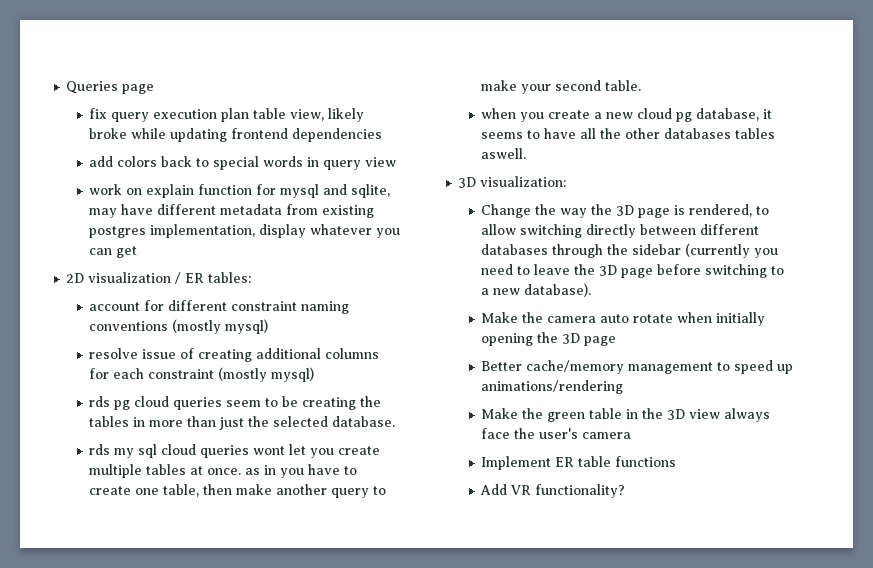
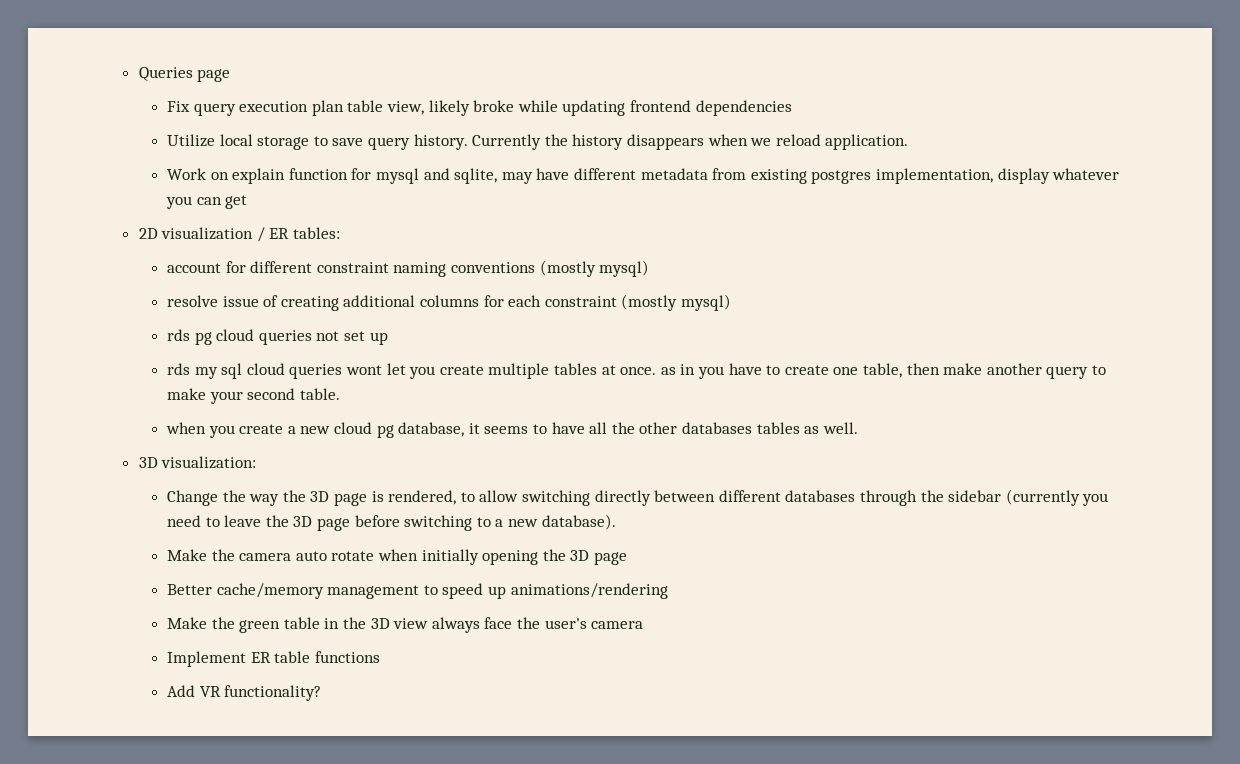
[89,108,108,119] fix -> [167,101,191,112] Fix
[89,156,397,170] [89,184,123,195] add colors back to special words in query view // work -> [167,134,909,150] [167,168,207,180] Utilize local storage to save query history. Currently the history disappears when we reload application. // Work
[226,396,382,410] [89,416,396,430] seem to be creating the tables in more than just the selected database. -> [316,331,388,345] not set up
[481,148,527,159] aswell. -> [804,422,858,434] as well.

